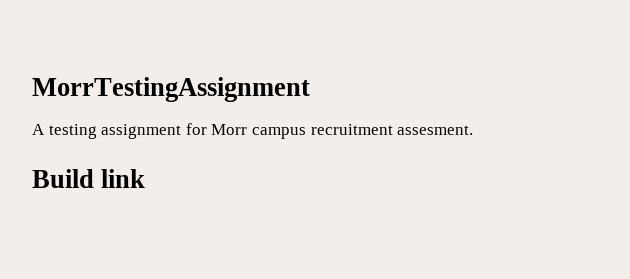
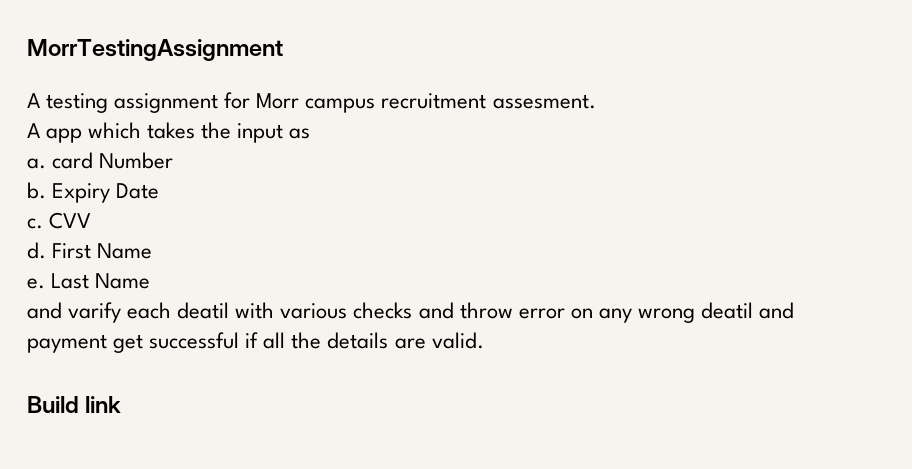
(474, 130) none -> [27,122,311,143] [27,152,174,169] [27,182,160,203] [27,212,92,229] [27,242,153,259] [27,273,151,289] [27,302,795,323] [27,332,484,353] // A app which takes the input as // a. card Number // b. Expiry Date // c. CVV // d. First Name // e. Last Name // and varify each deatil with various checks and throw error on any wrong deatil and payment get successful if all the details are valid.

